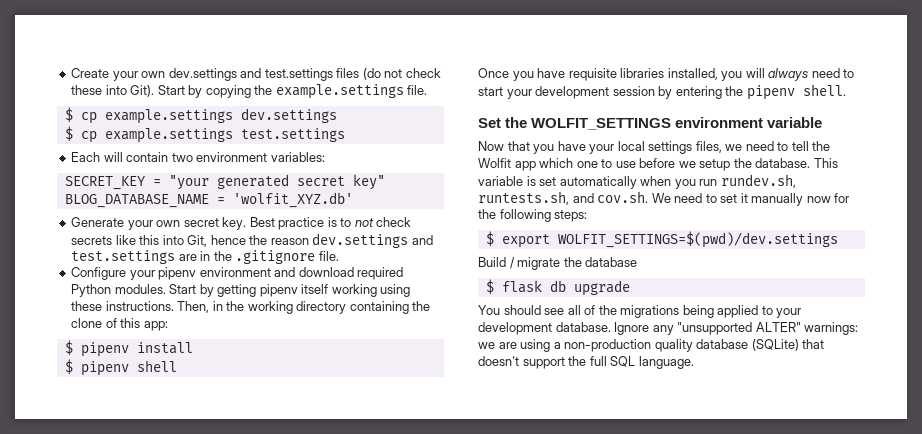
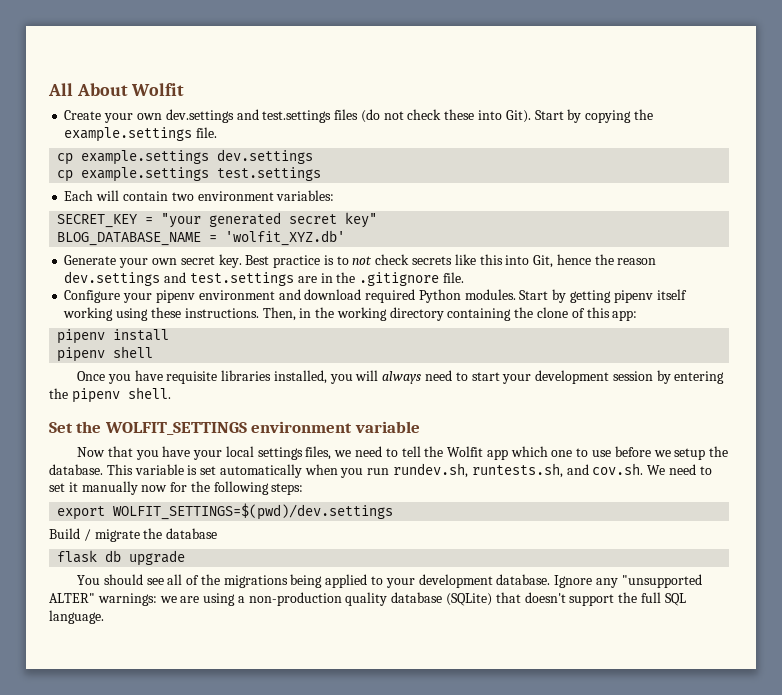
(71, 73) none -> [48,83,185,96] All About Wolfit //
[64,107,73,122] $ -> (218, 132) none
[64,126,73,141] $ -> (314, 156) none
[64,340,73,355] $ -> (638, 315) none
[64,359,73,374] $ -> (170, 335) none
[485,231,494,246] $ -> (304, 489) none
[485,279,494,294] $ -> (218, 533) none

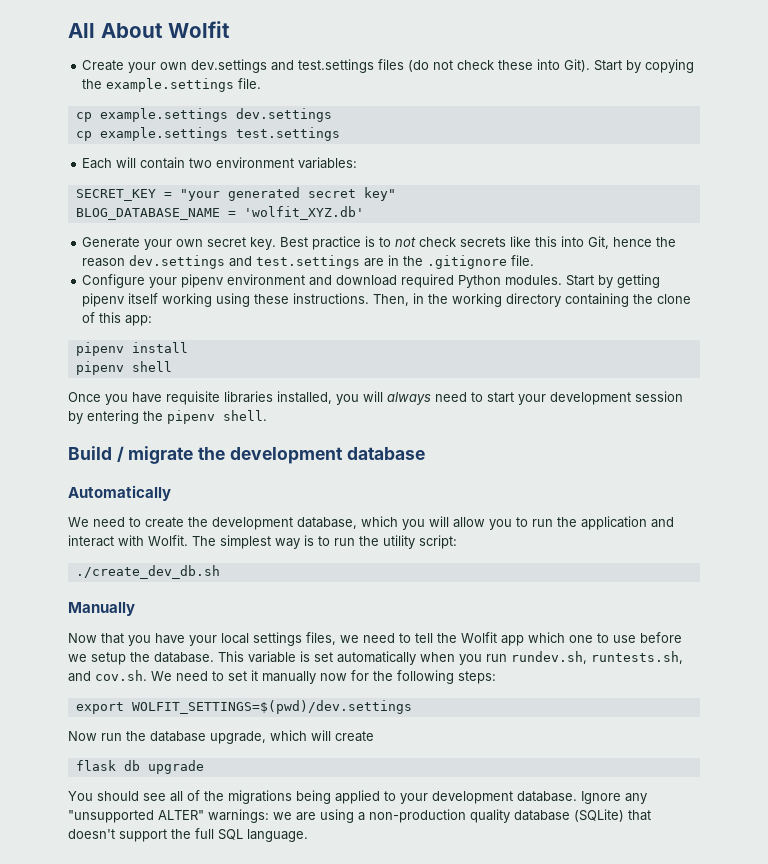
[49,421,420,435] Set the WOLFIT_SETTINGS environment variable -> [68,446,425,464] [68,485,171,501] [68,516,674,530] [68,535,457,549] [75,565,220,579] [68,602,135,616] Build / migrate the development database // Automatically // We need to create the development database, which you will allow you to run the application and interact with Wolfit. The simplest way is to run the utility script: // ./create_dev_db.sh // Manually
[49,528,140,542] Build / migrate -> [68,731,122,741] Now run
(218, 533) none -> [210,730,374,744] upgrade, which will create

